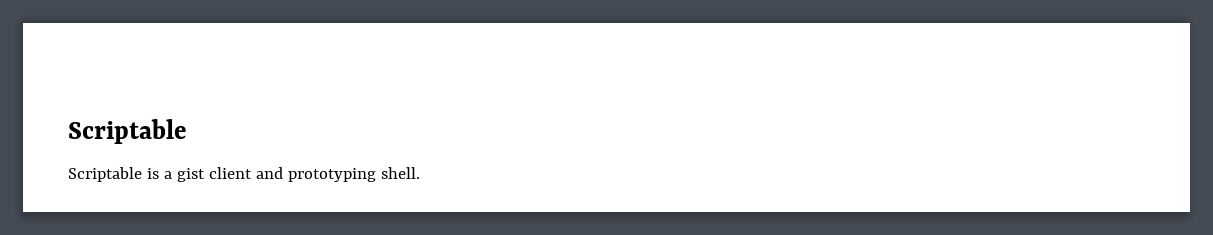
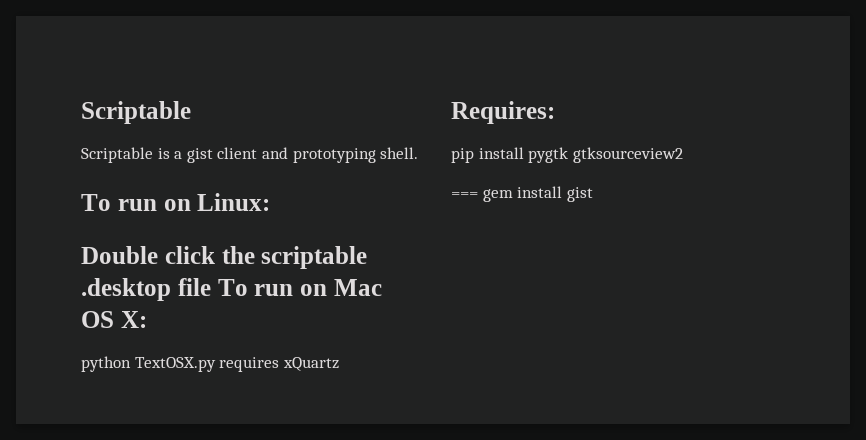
(420, 173) none -> [81,193,271,211] [81,246,368,269] [81,278,382,301] [81,311,147,328] [81,356,339,372] [451,101,555,124] [451,147,683,163] [451,186,593,202] // To run on Linux: // Double click the scriptable .desktop file To run on Mac OS X: // python TextOSX.py requires xQuartz // Requires: // pip install pygtk gtksourceview2 // === gem install gist

